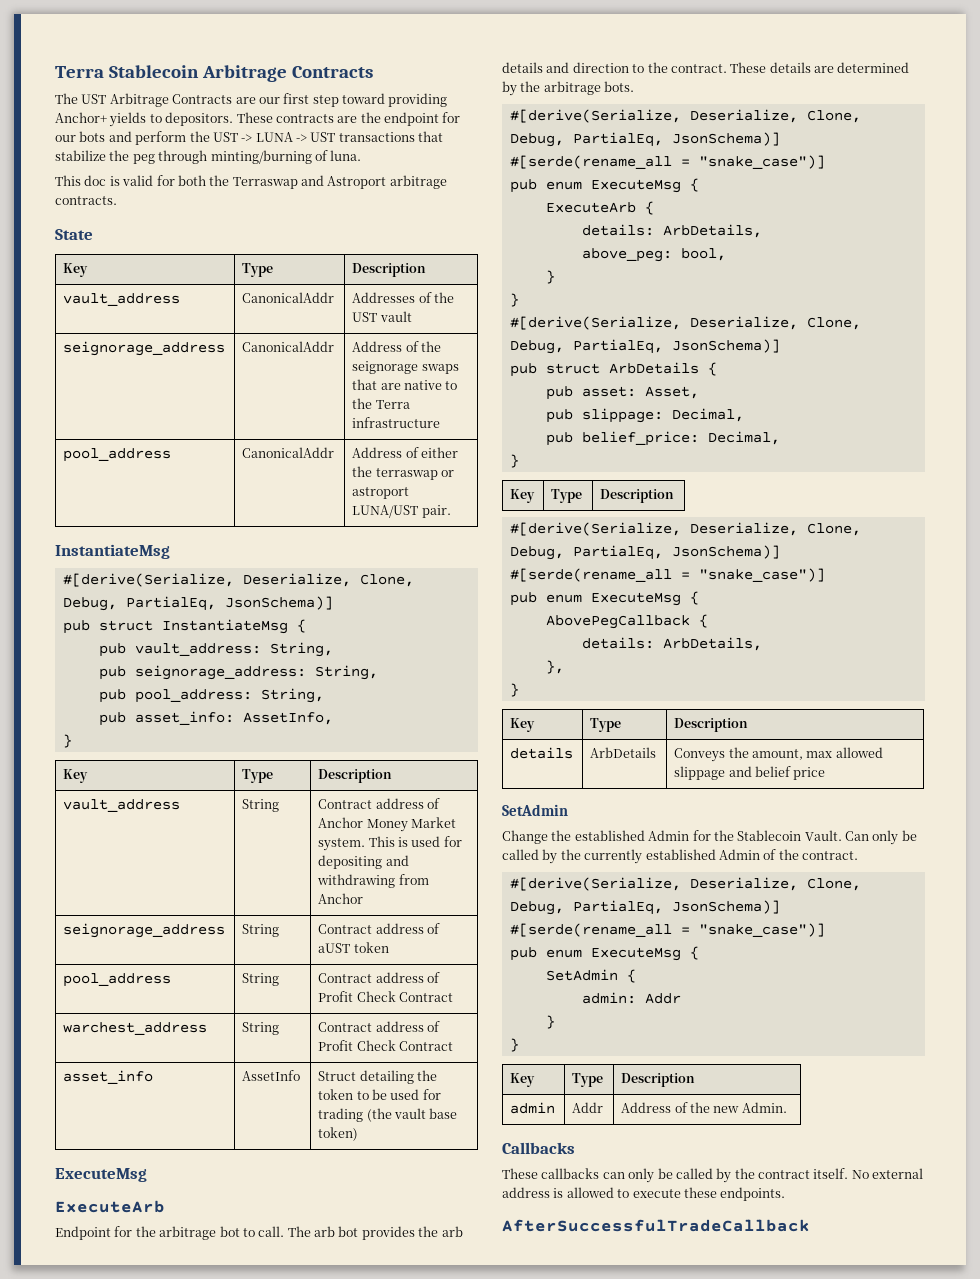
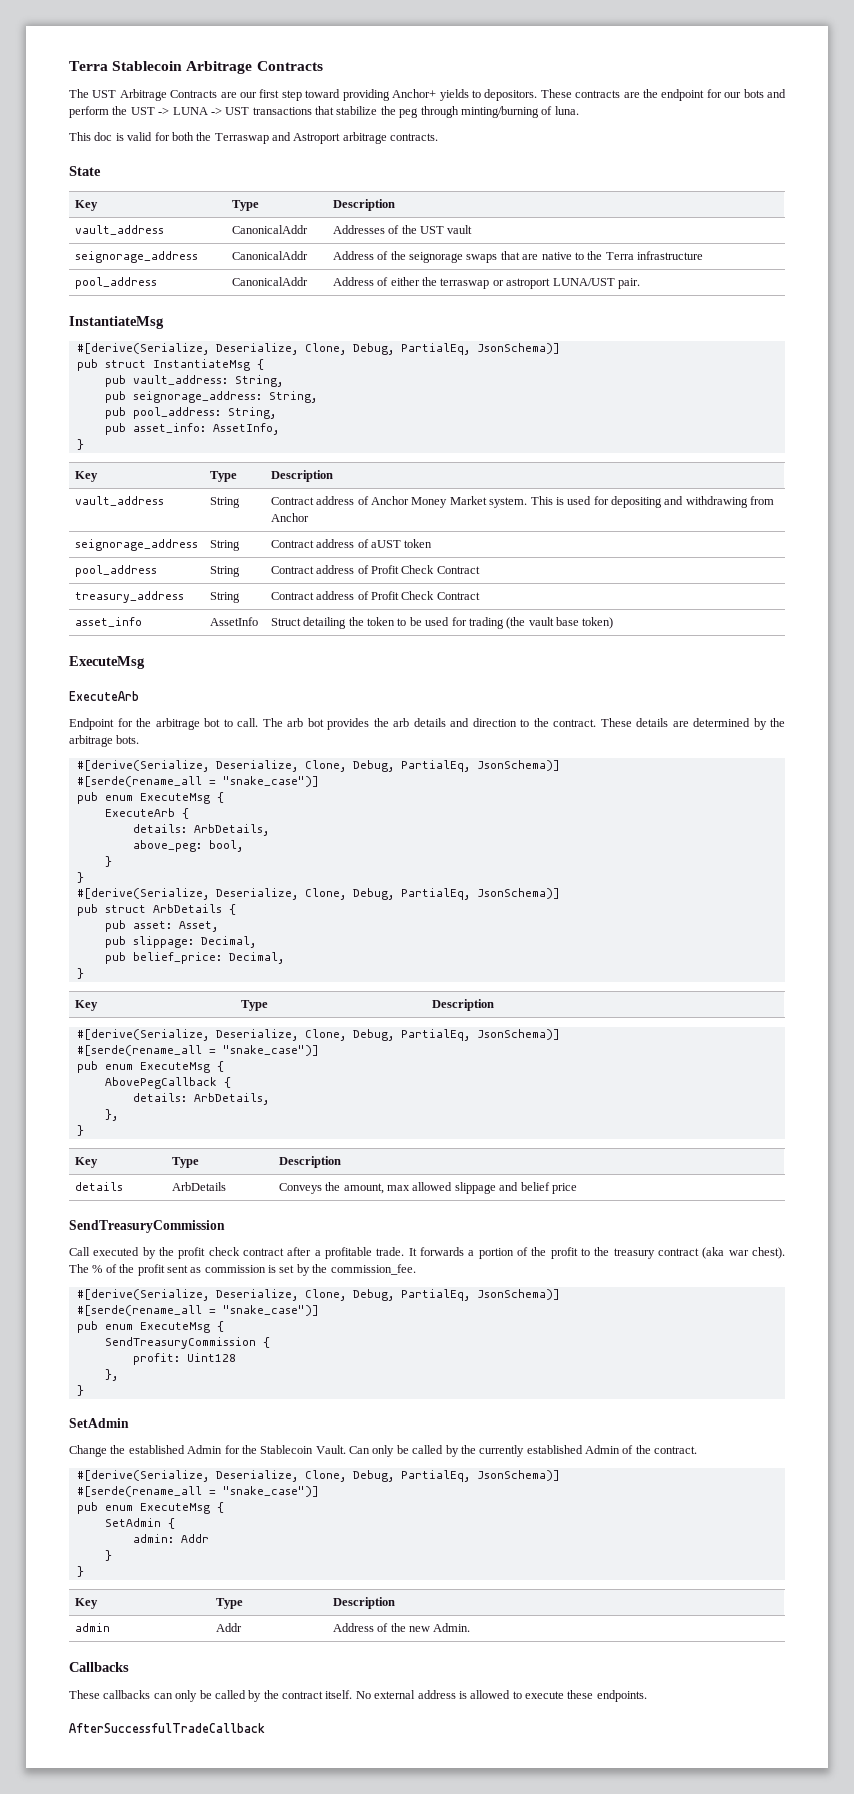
[63,1022,208,1035] warchest_address -> [74,591,184,603] treasury_address
(826, 773) none -> [69,1220,225,1233] [69,1247,785,1259] [69,1264,416,1276] [76,1289,560,1301] [76,1305,319,1316] [76,1321,224,1333] [104,1337,270,1349] [132,1353,236,1365] [104,1369,118,1381] [76,1385,84,1396] // SendTreasuryCommission // Call executed by the profit check contract after a profitable trade. It forwards a portion of the profit to the treasury contract (aka war chest). The % of the profit sent as commission is set by the commission_fee. // #[derive(Serialize, Deserialize, Clone, Debug, PartialEq, JsonSchema)] // #[serde(rename_all = "snake_case")] // pub enum ExecuteMsg { // SendTreasuryCommission { // profit: Uint128 // }, // }

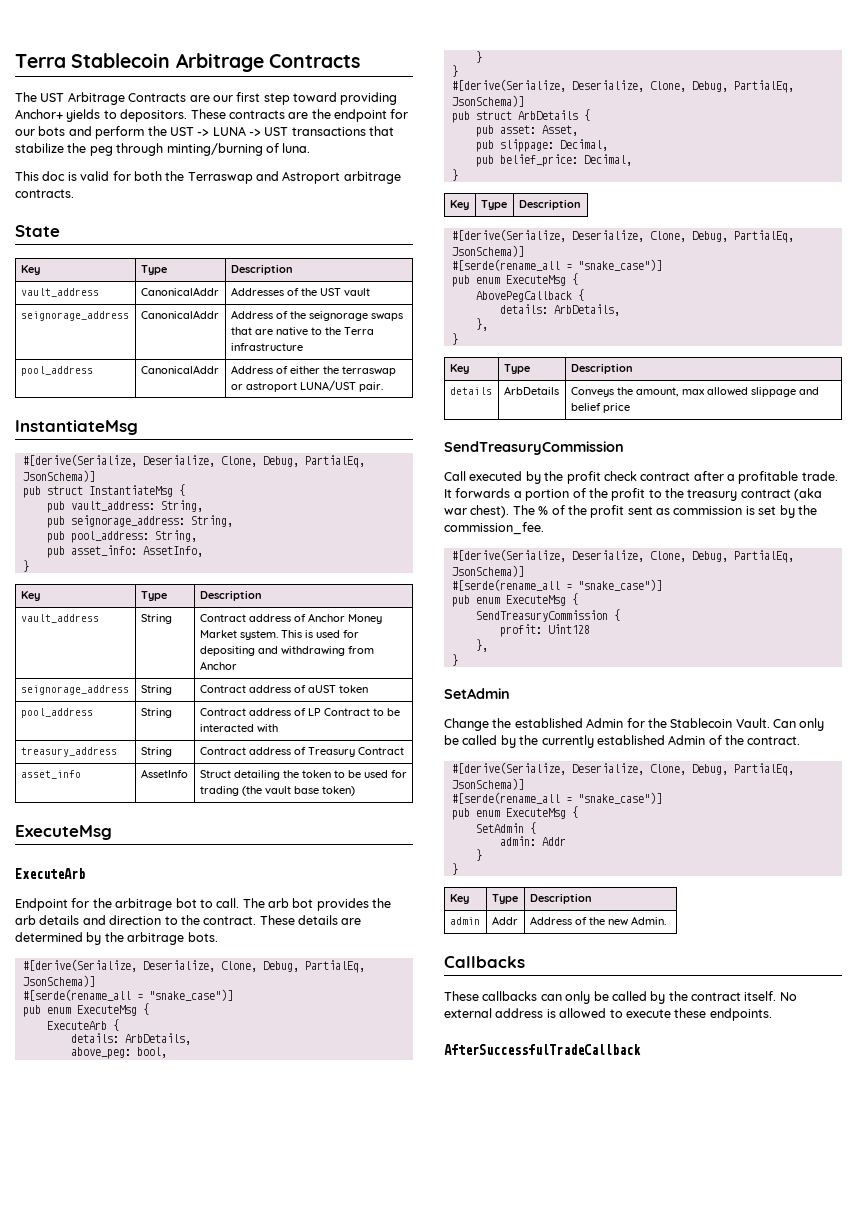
[371,565,480,574] Profit Check Contract -> [307,708,400,716] [199,724,278,732] LP Contract to be interacted with
[371,591,435,600] Profit Check -> [307,747,355,757] Treasury

